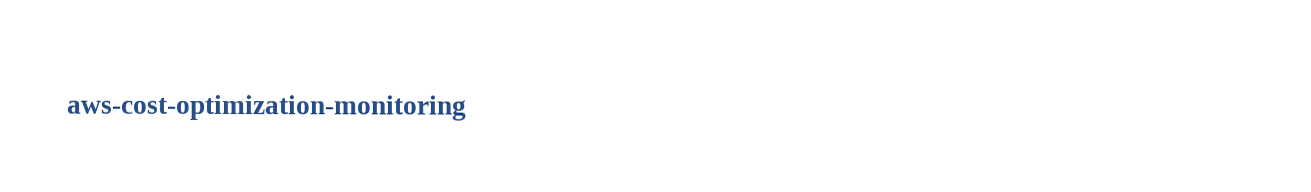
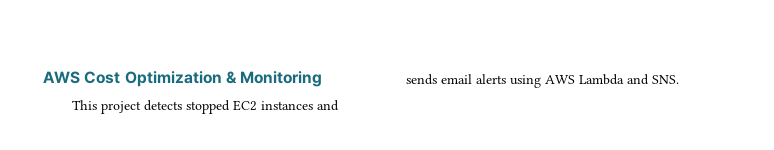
[66,94,467,121] aws-cost-optimization-monitoring -> [43,71,323,87] [72,100,340,114] [406,74,679,88] AWS Cost Optimization & Monitoring // This project detects stopped EC2 instances and sends email alerts using AWS Lambda and SNS.

